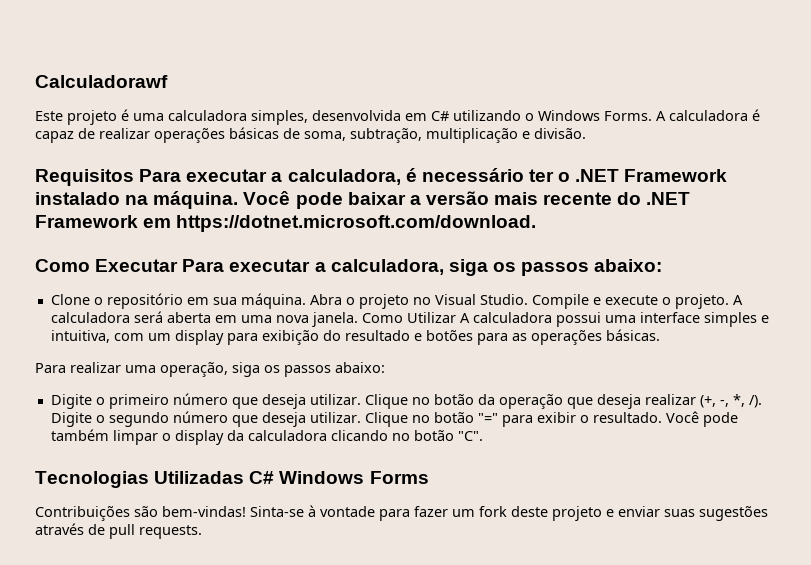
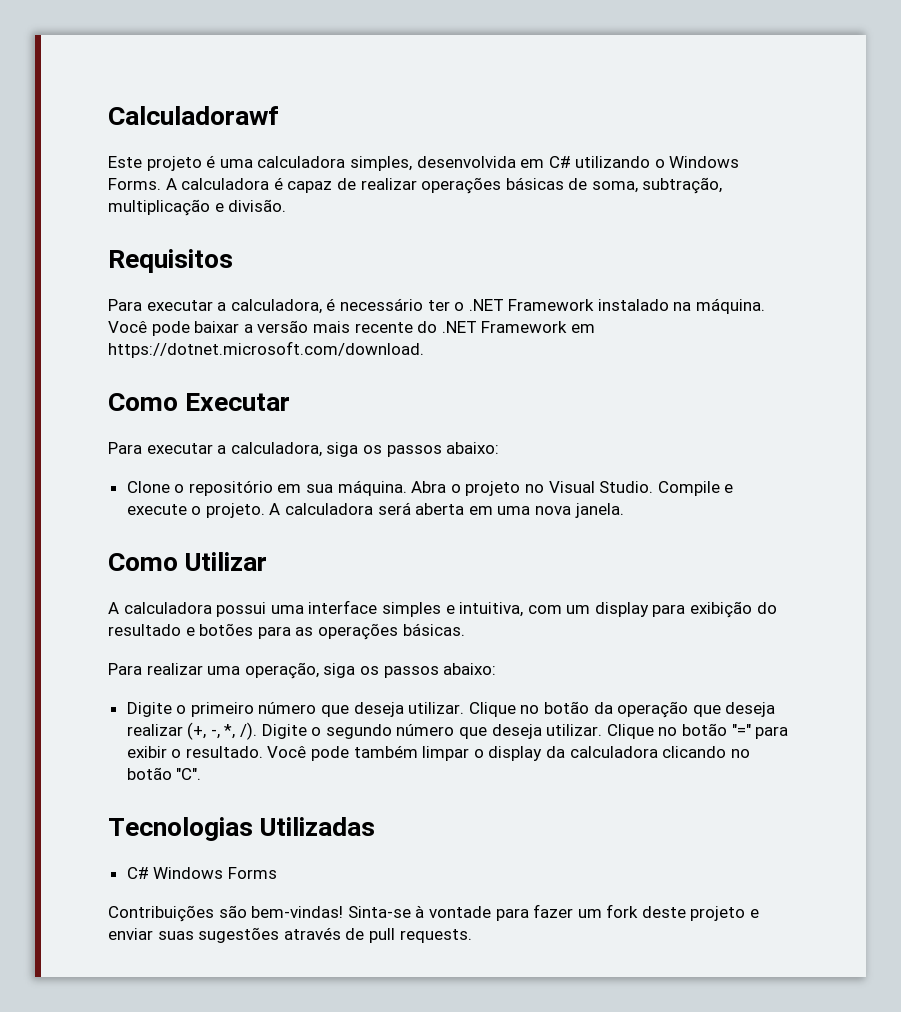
(134, 177) none -> (233, 261) //
(179, 265) none -> (291, 402) //
(358, 319) none -> (624, 510) //
(456, 317) none -> (268, 561) //
(245, 477) none -> (376, 826) //

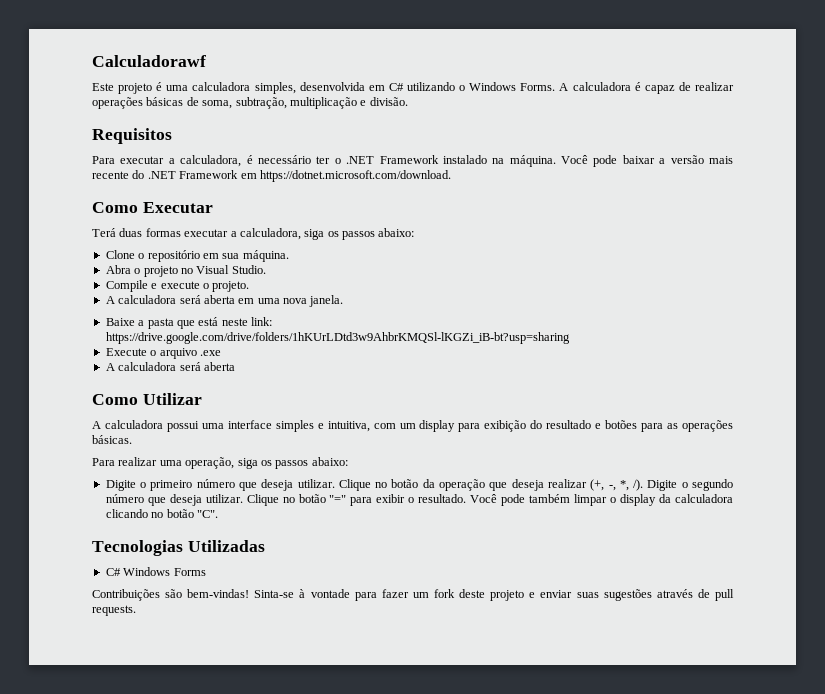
[108,442,142,454] Para -> [92,228,181,237] Terá duas formas
(407, 488) none -> (289, 256) //
(654, 487) none -> (266, 269) //
(265, 510) none -> (250, 286) //
(624, 510) none -> [105,317,272,329] [105,332,570,344] [105,348,221,359] [105,362,235,371] // Baixe a pasta que está neste link: https://drive.google.com/drive/folders/1hKUrLDtd3w9AhbrKMQSl-lKGZi_iB-bt?usp=sharing // Execute o arquivo .exe // A calculadora será aberta

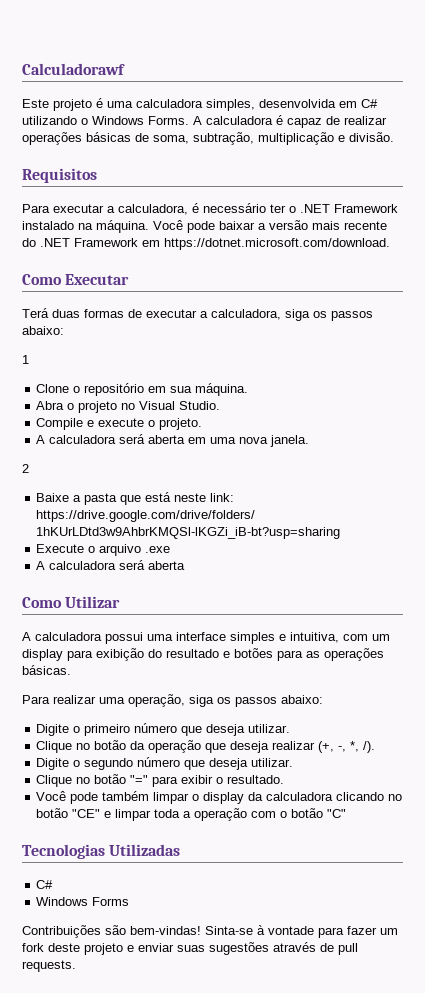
(181, 232) none -> [128,309,142,318] de
(415, 232) none -> [22,355,29,364] // 1
(344, 301) none -> [22,464,29,473] // 2
(335, 483) none -> (291, 728) //
(644, 485) none -> (376, 747) //
(243, 498) none -> (294, 762) //
(467, 498) none -> (285, 779) //
[196,510,218,518] "C". -> [72,808,347,821] "CE" e limpar toda a operação com o botão "C"
(121, 572) none -> (54, 884) //

